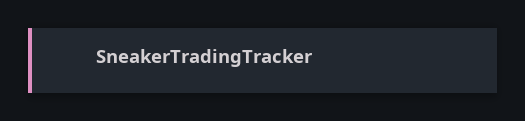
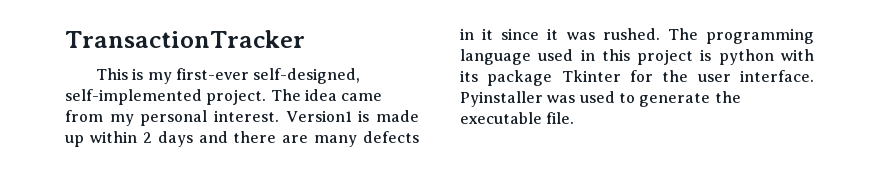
[96,49,313,67] SneakerTradingTracker -> [65,30,305,48] [96,68,361,84] [65,89,383,105] [65,110,420,126] [65,131,419,147] [460,28,814,44] [460,49,814,65] [460,70,814,86] [460,91,741,107] [460,112,575,124] TransactionTracker // This is my first-ever self-designed, self-implemented project. The idea came from my personal interest. Version1 is made up within 2 days and there are many defects in it since it was rushed. The programming language used in this project is python with its package Tkinter for the user interface. Pyinstaller was used to generate the executable file.

